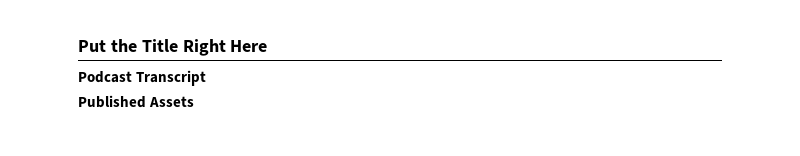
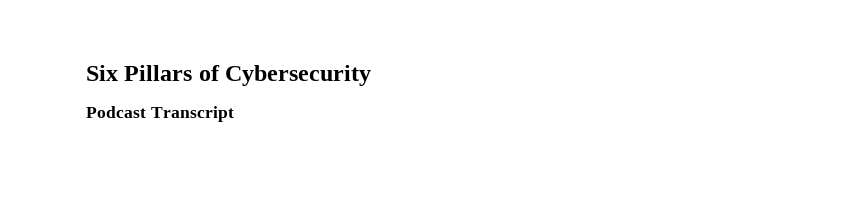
[78,39,268,56] Put the Title Right Here -> [86,65,372,86] Six Pillars of Cybersecurity
[78,95,195,108] // Published Assets -> (234, 114) none

